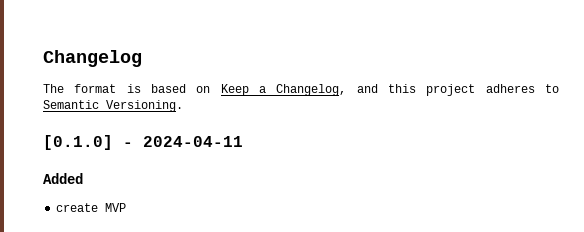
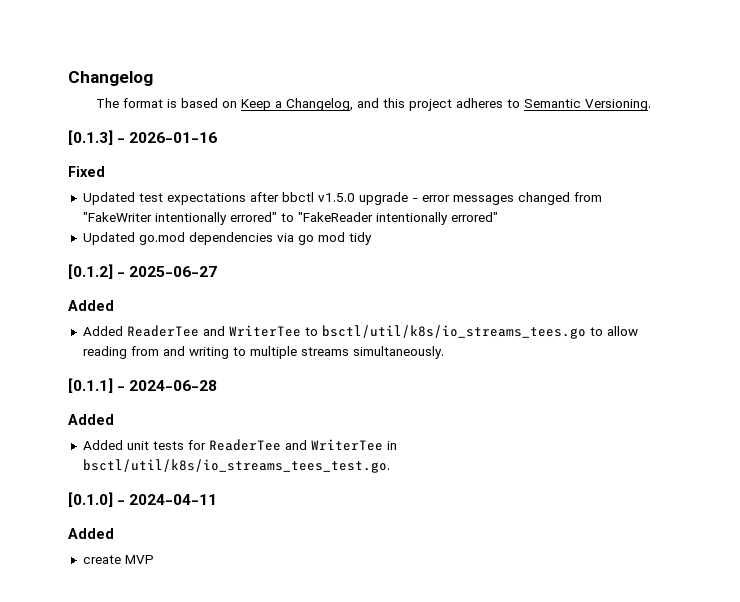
(183, 106) none -> [68,130,218,145] [68,166,105,177] [82,192,602,205] [82,212,498,225] [82,232,372,245] [68,264,218,279] [68,300,114,311] [82,325,638,339] [82,346,444,359] [68,378,218,393] [68,414,114,425] [82,439,397,451] [82,459,390,473] // [0.1.3] - 2026-01-16 // Fixed // Updated test expectations after bbctl v1.5.0 upgrade - error messages changed from "FakeWriter intentionally errored" to "FakeReader intentionally errored" // Updated go.mod dependencies via go mod tidy // [0.1.2] - 2025-06-27 // Added // Added ReaderTee and WriterTee to bsctl/util/k8s/io_streams_tees.go to allow reading from and writing to multiple streams simultaneously. // [0.1.1] - 2024-06-28 // Added // Added unit tests for ReaderTee and WriterTee in bsctl/util/k8s/io_streams_tees_test.go.

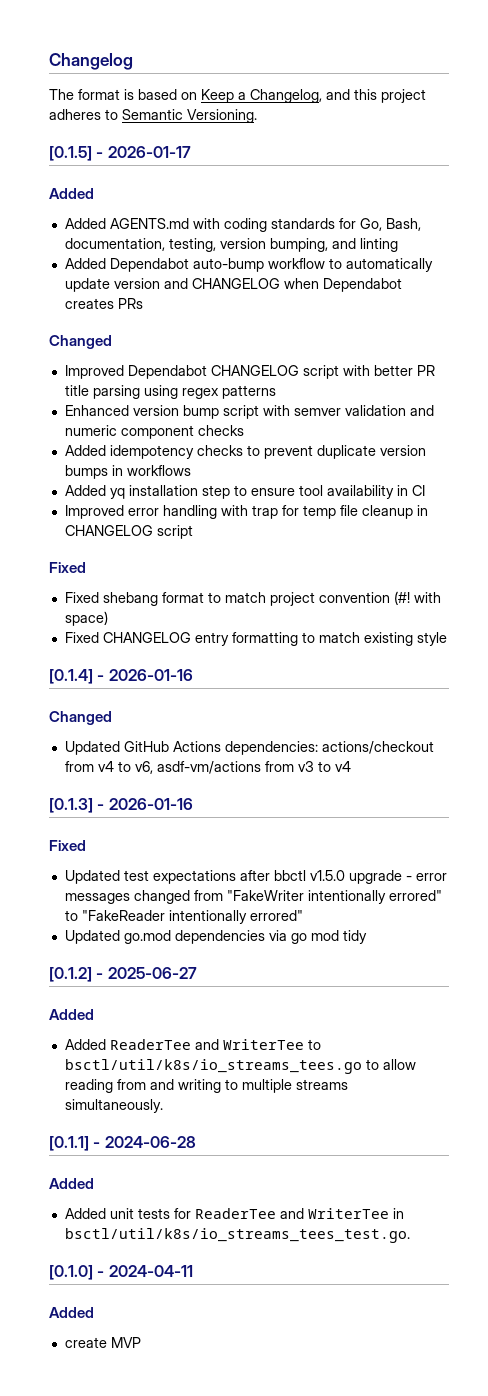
(652, 105) none -> [49,146,191,161] [49,188,94,199] [64,218,421,232] [64,238,398,252] [64,258,433,272] [64,278,402,292] [64,298,143,309] [49,335,112,349] [64,365,435,379] [64,385,276,399] [64,405,434,419] [64,425,244,439] [64,445,426,459] [64,465,191,479] [64,485,425,499] [64,505,428,519] [64,525,193,539] [49,562,86,573] [64,591,441,606] [64,611,108,626] [64,632,447,646] [49,669,193,684] [49,711,112,725] [64,741,434,755] [64,761,351,774] // [0.1.5] - 2026-01-17 // Added // Added AGENTS.md with coding standards for Go, Bash, documentation, testing, version bumping, and linting // Added Dependabot auto-bump workflow to automatically update version and CHANGELOG when Dependabot creates PRs // Changed // Improved Dependabot CHANGELOG script with better PR title parsing using regex patterns // Enhanced version bump script with semver validation and numeric component checks // Added idempotency checks to prevent duplicate version bumps in workflows // Added yq installation step to ensure tool availability in CI // Improved error handling with trap for temp file cleanup in CHANGELOG script // Fixed // Fixed shebang format to match project convention (#! with space) // Fixed CHANGELOG entry formatting to match existing style // [0.1.4] - 2026-01-16 // Changed // Updated GitHub Actions dependencies: actions/checkout from v4 to v6, asdf-vm/actions from v3 to v4

